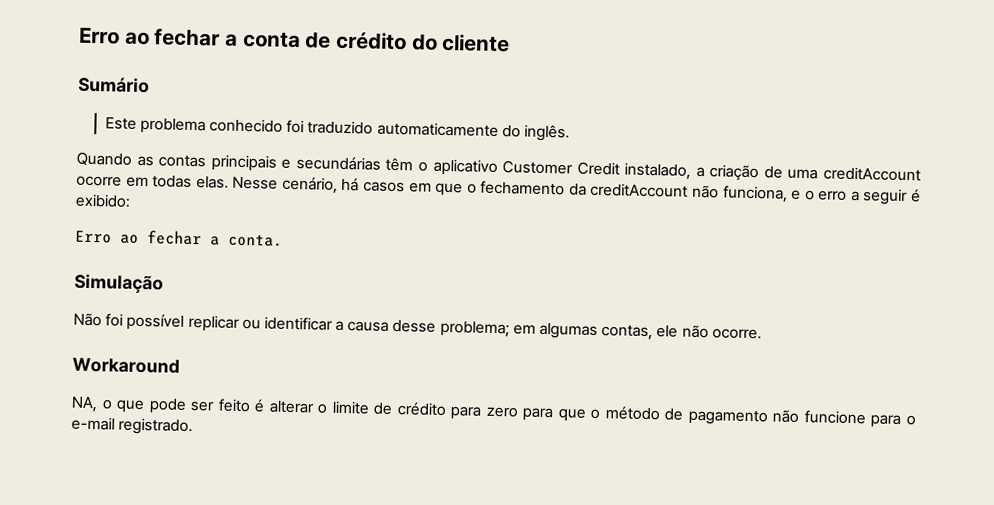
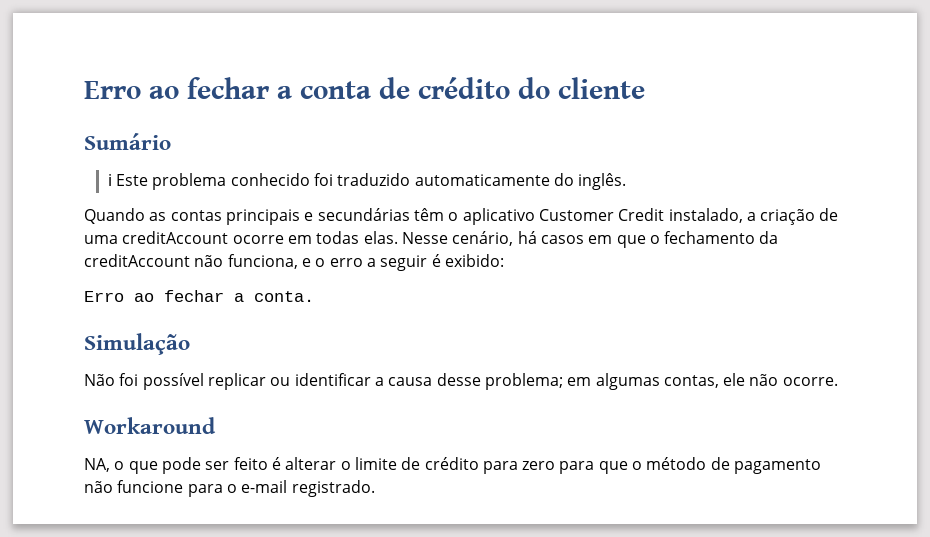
(150, 85) none -> [107,174,112,186] ℹ

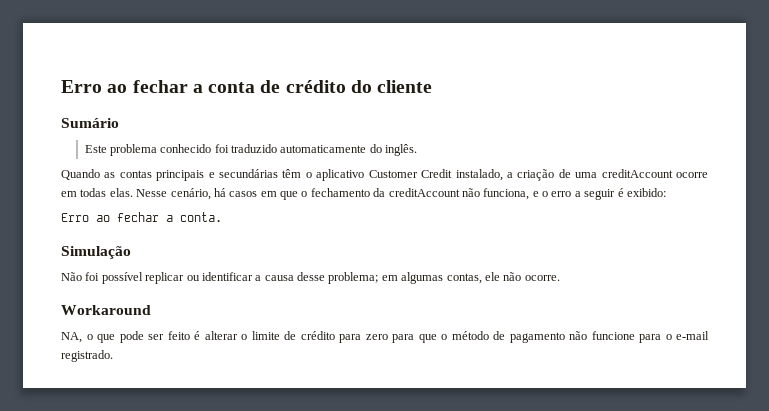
[107,174,112,186] ℹ -> (119, 123) none

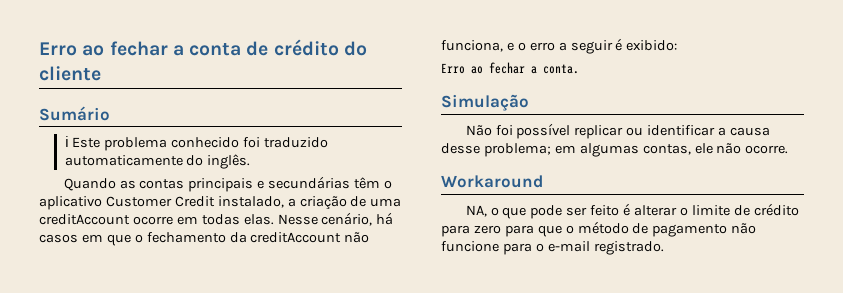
(119, 123) none -> [64,136,69,147] ℹ

